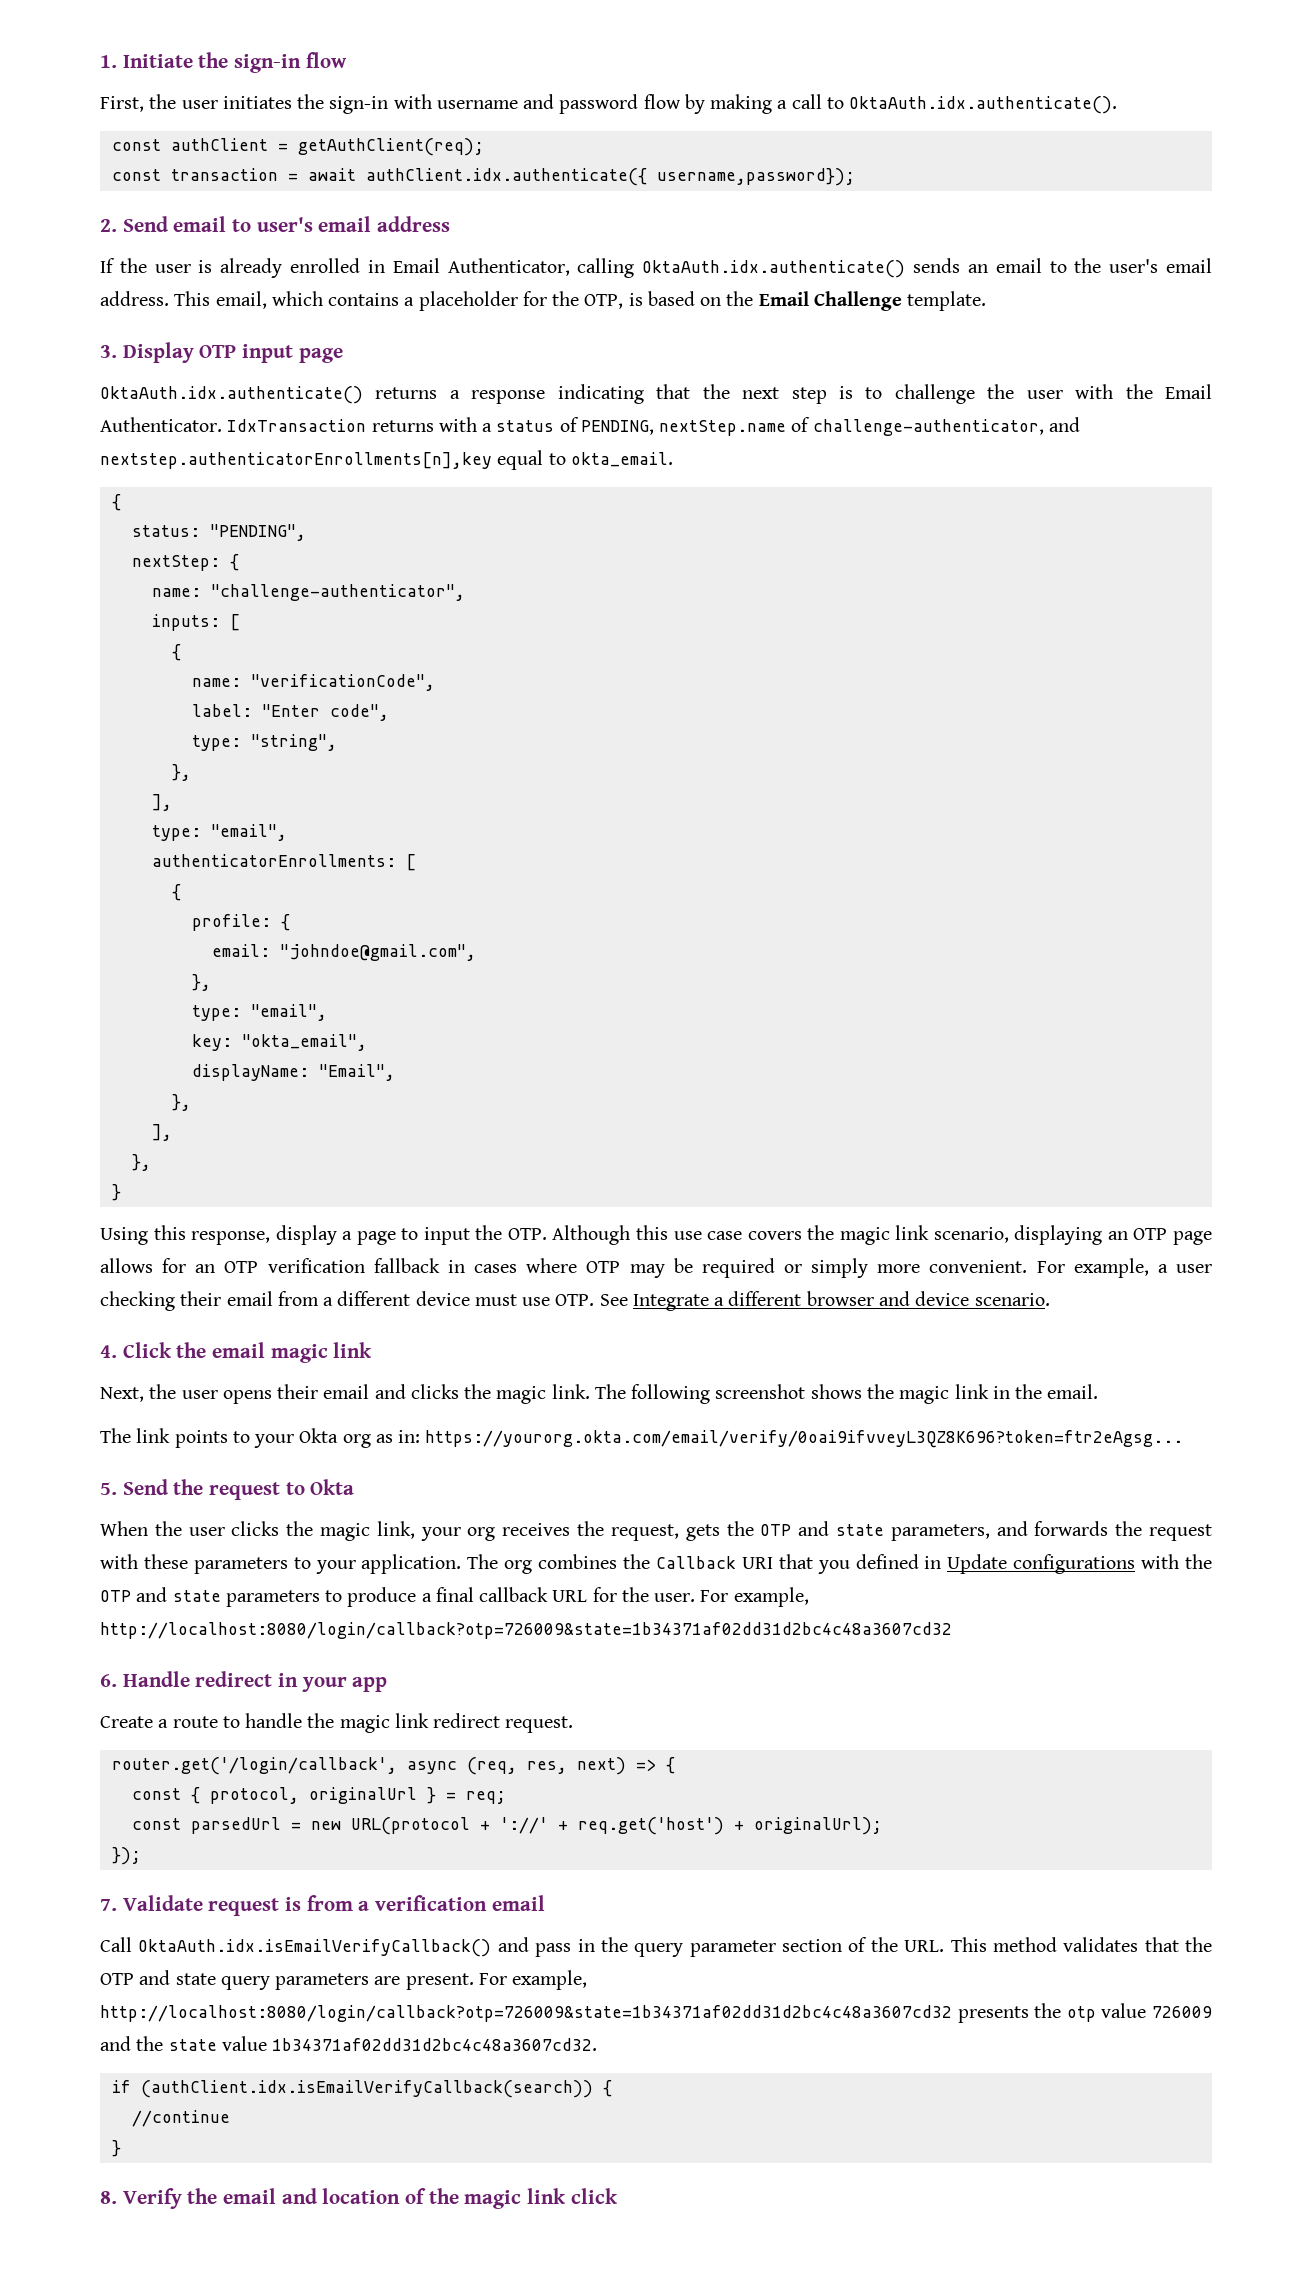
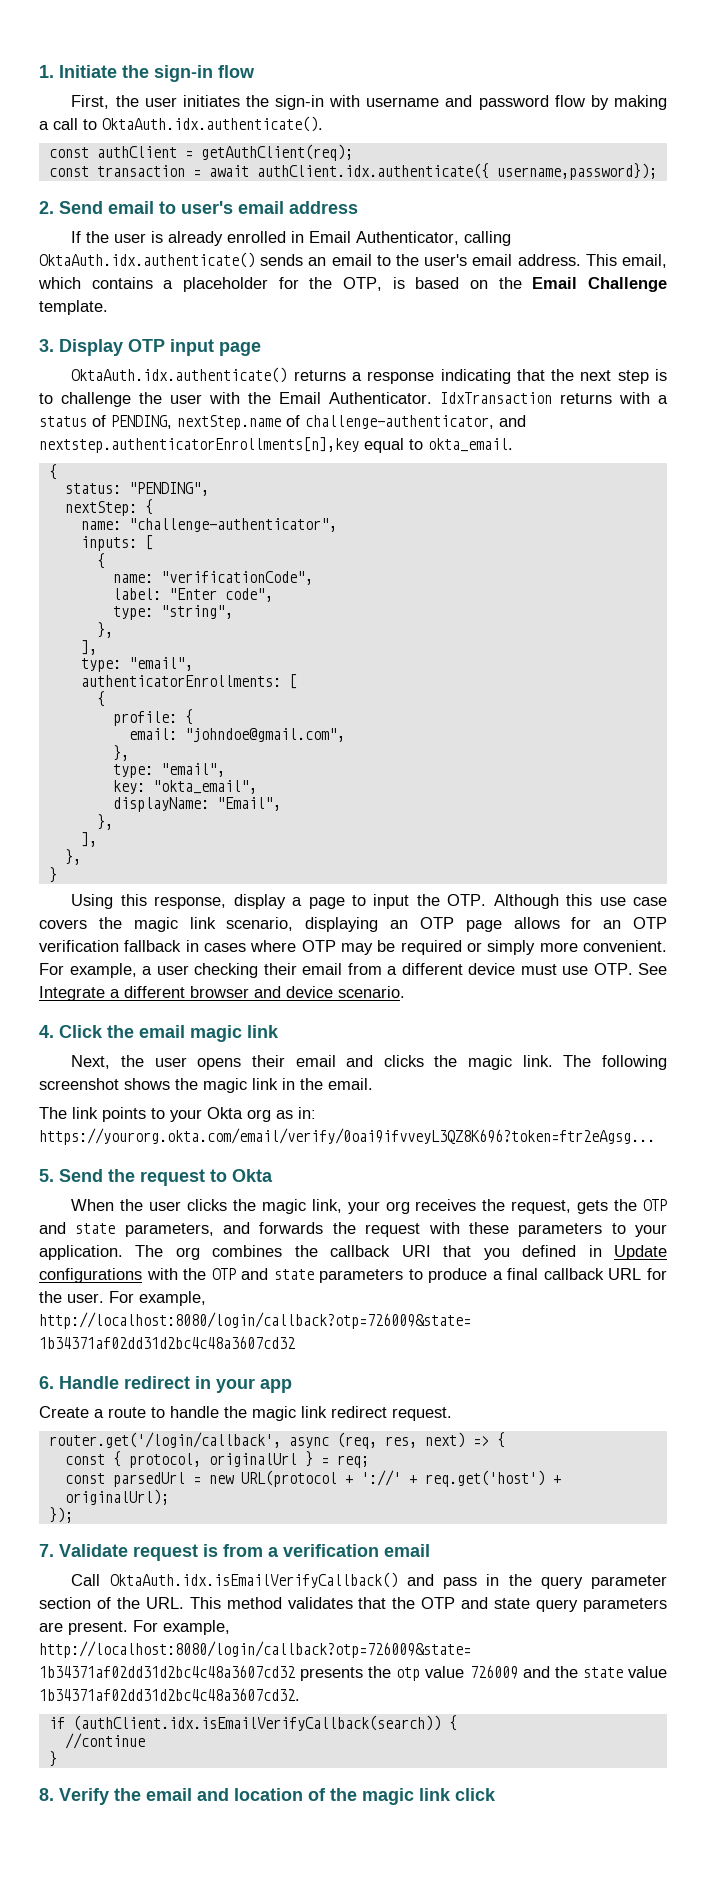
[655,1556,736,1569] Callback -> [330,1245,391,1257] callback

